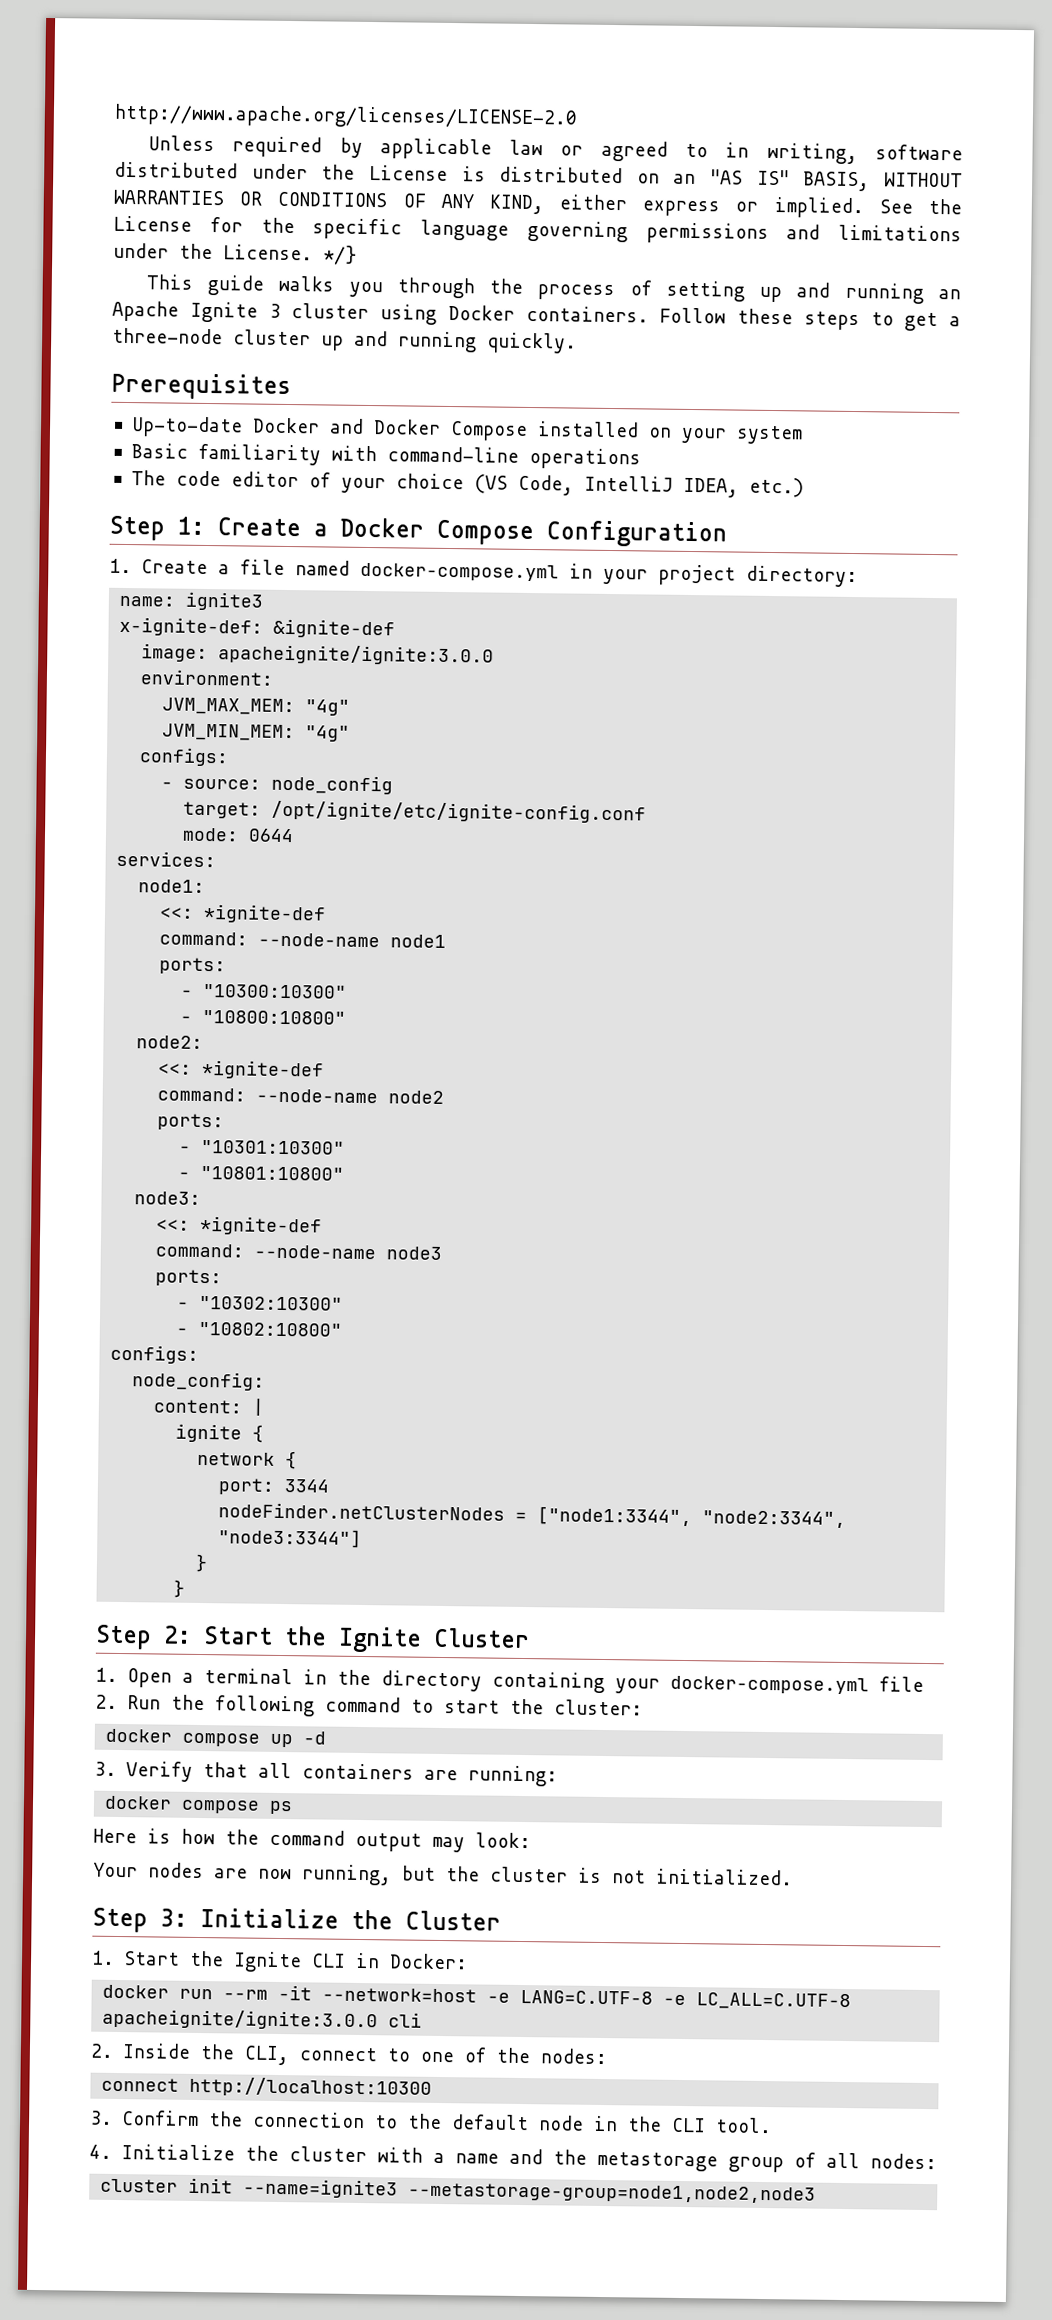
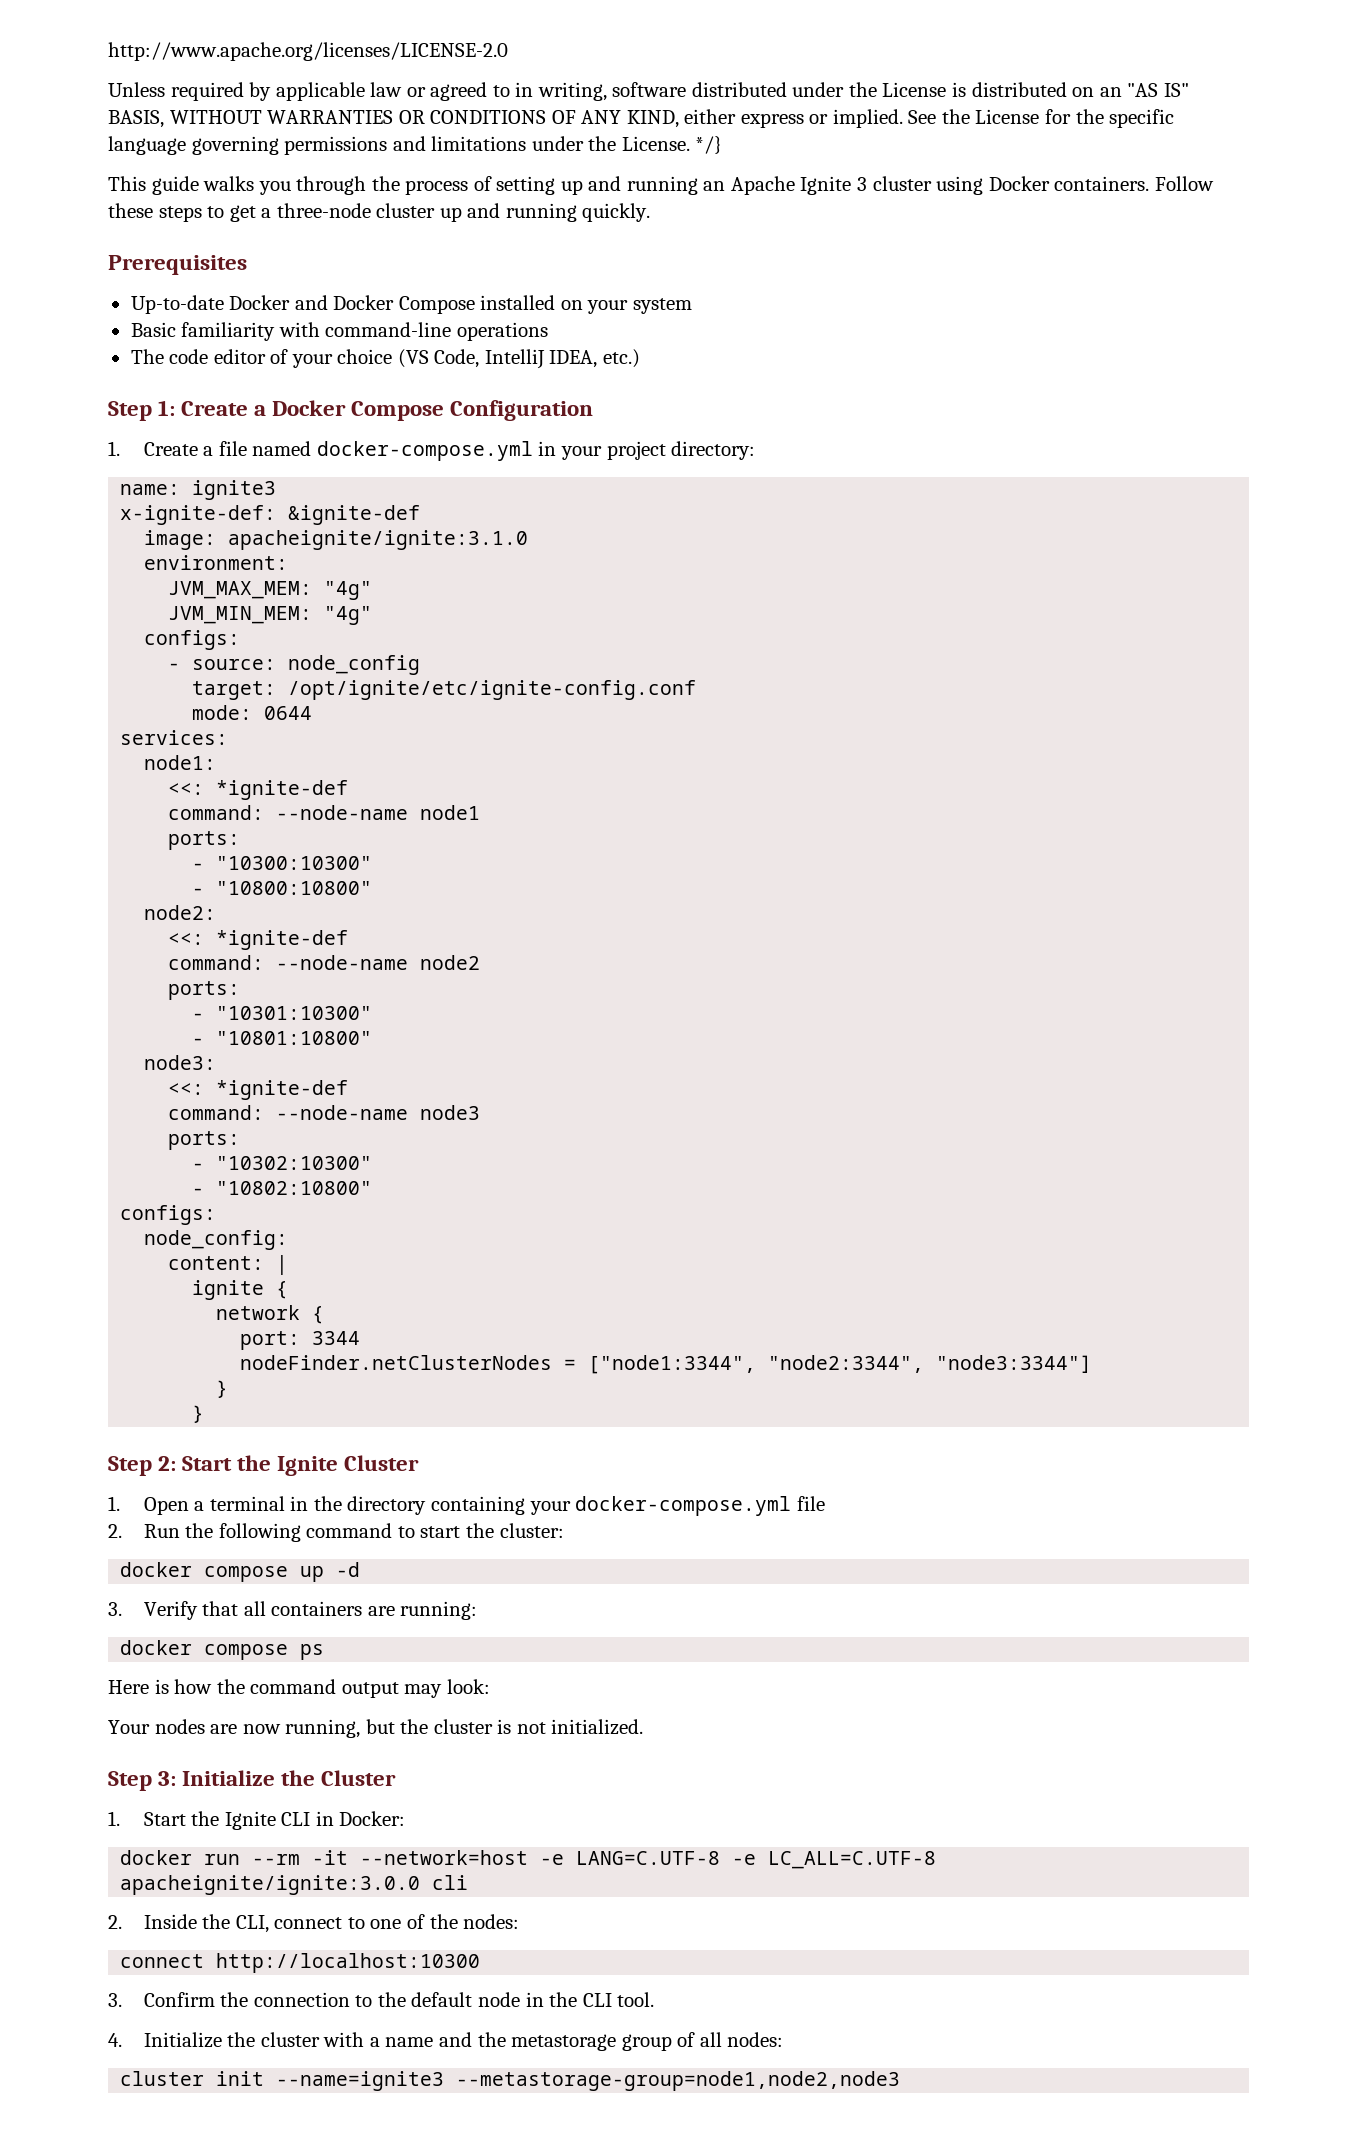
[218,644,495,666] apacheignite/ignite:3.0.0 -> [228,530,529,550] apacheignite/ignite:3.1.0

